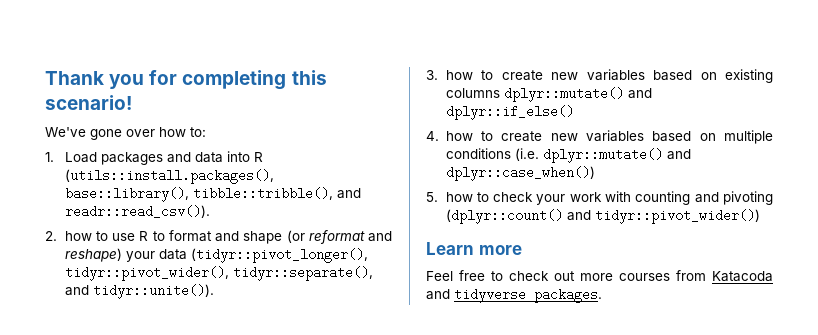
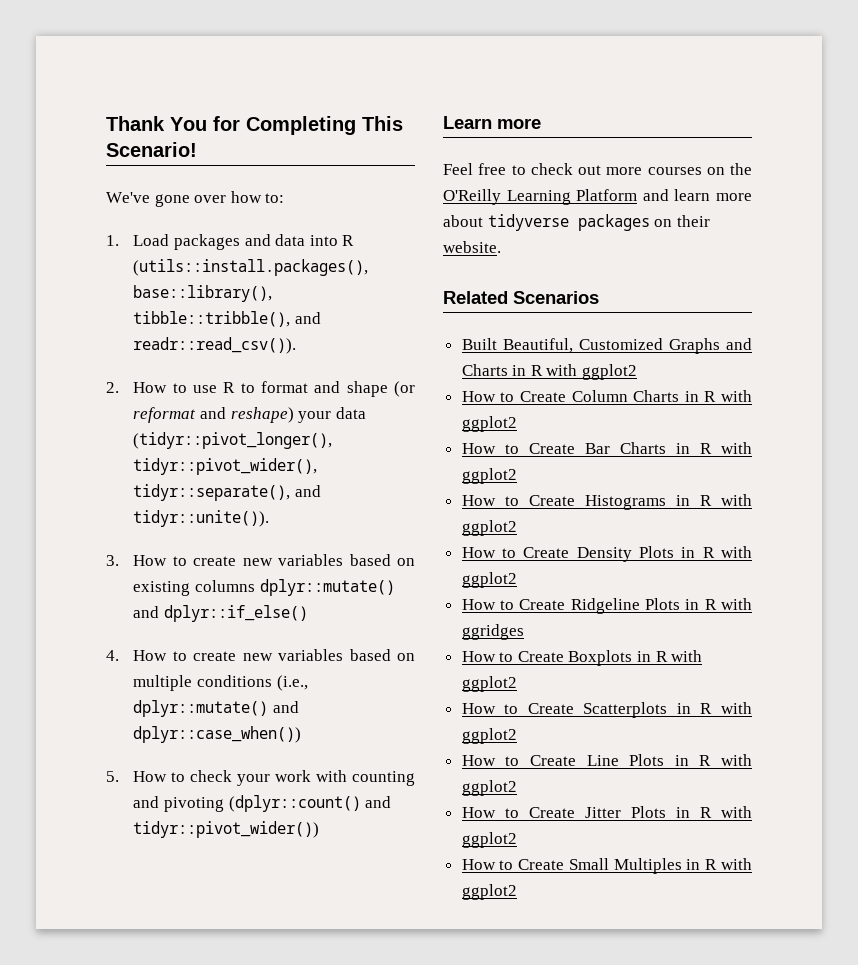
[109,70,327,90] [45,95,132,110] you for completing this scenario! -> [170,116,403,135] [106,142,197,157] You for Completing This Scenario!
[64,231,92,241] how -> [133,382,168,393] How
[445,70,473,80] how -> [133,555,168,566] How
[445,131,473,141] how -> [133,650,168,661] How
[514,148,539,161] (i.e. -> [276,675,308,691] (i.e.,
[445,192,473,202] how -> [133,771,168,782] How
[676,270,773,282] [426,288,602,303] from Katacoda and tidyverse packages. -> [706,163,752,175] [443,189,752,205] [443,214,710,231] [443,241,501,253] [443,291,599,304] [461,338,752,354] [461,364,638,380] [461,390,752,402] [461,416,517,432] [461,442,752,454] [461,468,517,484] [461,494,752,510] [461,520,517,536] [461,546,752,562] [461,572,517,588] [461,598,752,614] [461,624,524,640] [461,650,703,666] [461,676,517,692] [461,702,752,718] [461,728,517,744] [461,754,752,766] [461,780,517,796] [461,806,752,818] [461,832,517,848] [461,858,752,874] [461,884,517,900] on the O'Reilly Learning Platform and learn more about tidyverse packages on their website. // Related Scenarios // Built Beautiful, Customized Graphs and Charts in R with ggplot2 // How to Create Column Charts in R with ggplot2 // How to Create Bar Charts in R with ggplot2 // How to Create Histograms in R with ggplot2 // How to Create Density Plots in R with ggplot2 // How to Create Ridgeline Plots in R with ggridges // How to Create Boxplots in R with ggplot2 // How to Create Scatterplots in R with ggplot2 // How to Create Line Plots in R with ggplot2 // How to Create Jitter Plots in R with ggplot2 // How to Create Small Multiples in R with ggplot2

